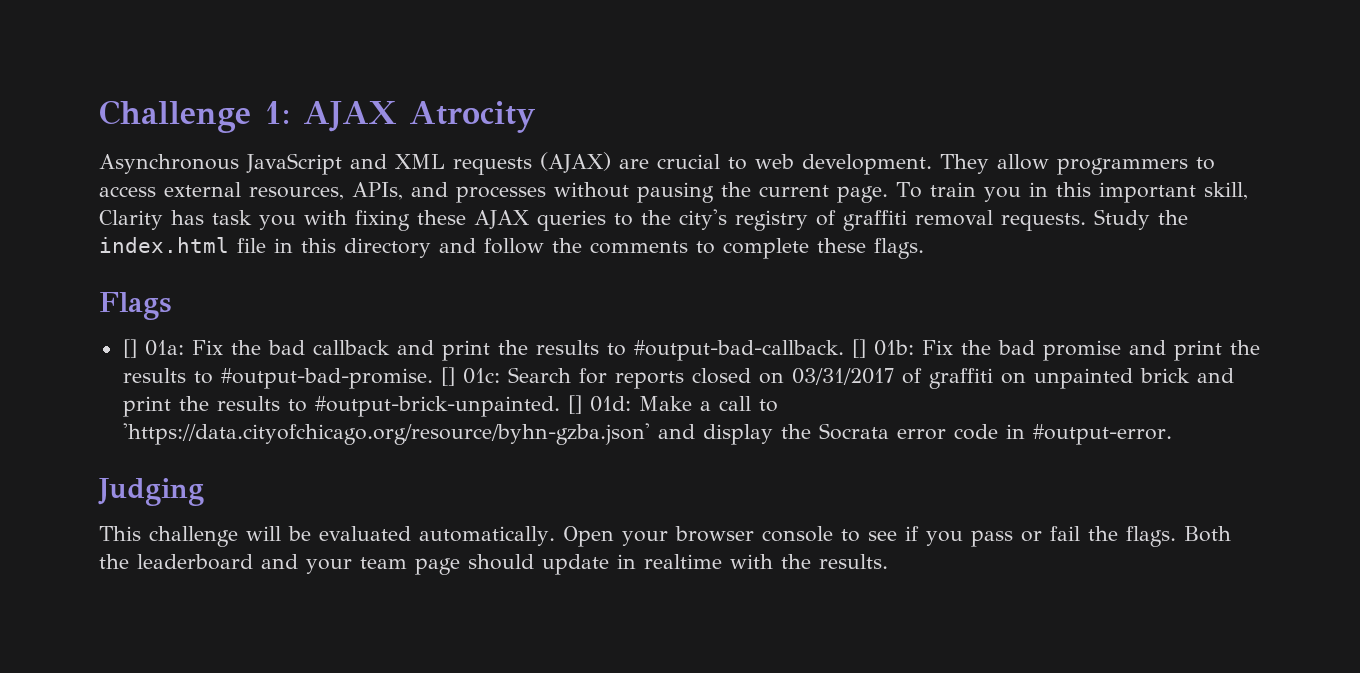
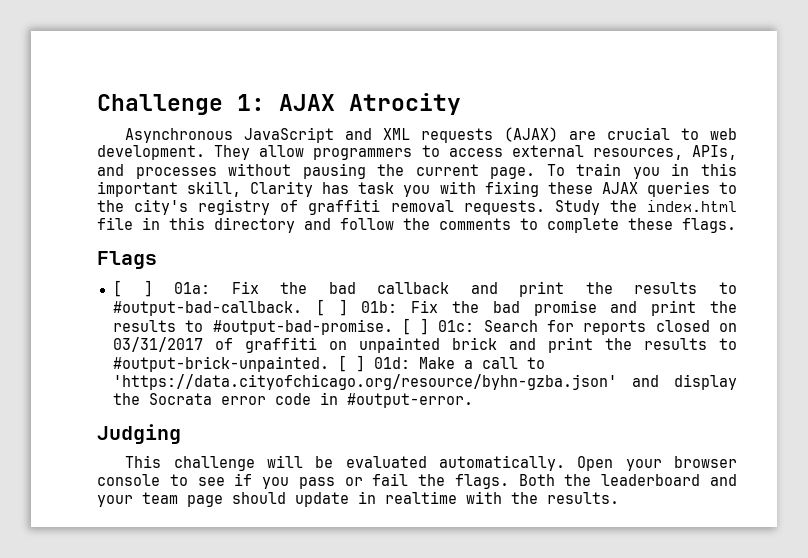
[122,339,137,358] [] -> [112,280,153,297] [ ]
[851,339,866,358] [] -> [315,299,348,316] [ ]
[440,367,455,386] [] -> [401,318,430,335] [ ]
[567,395,582,414] [] -> [337,355,365,372] [ ]

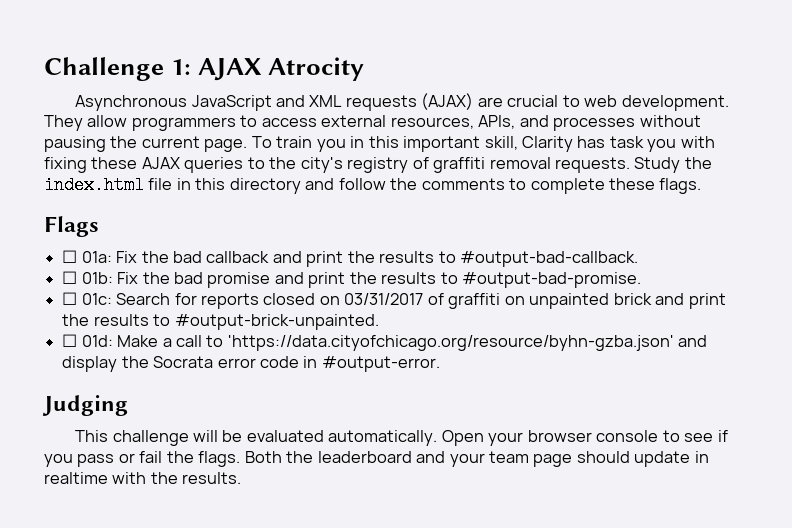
[112,280,153,297] [ ] -> [62,250,78,263] ☐
[315,299,348,316] [ ] -> [62,271,78,284] // ☐
[401,318,430,335] [ ] -> [62,292,78,305] // ☐
[337,355,365,372] [ ] -> [62,334,78,347] // ☐

